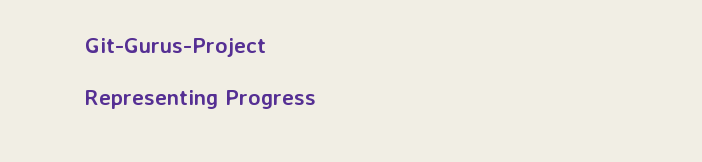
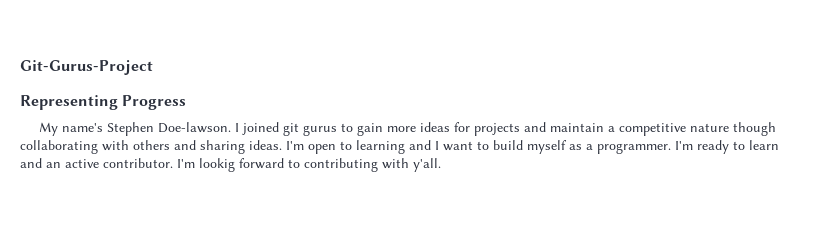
(316, 99) none -> [39,122,777,136] [20,140,779,154] [20,158,441,172] // My name's Stephen Doe-lawson. I joined git gurus to gain more ideas for projects and maintain a competitive nature though collaborating with others and sharing ideas. I'm open to learning and I want to build myself as a programmer. I'm ready to learn and an active contributor. I'm lookig forward to contributing with y'all.

